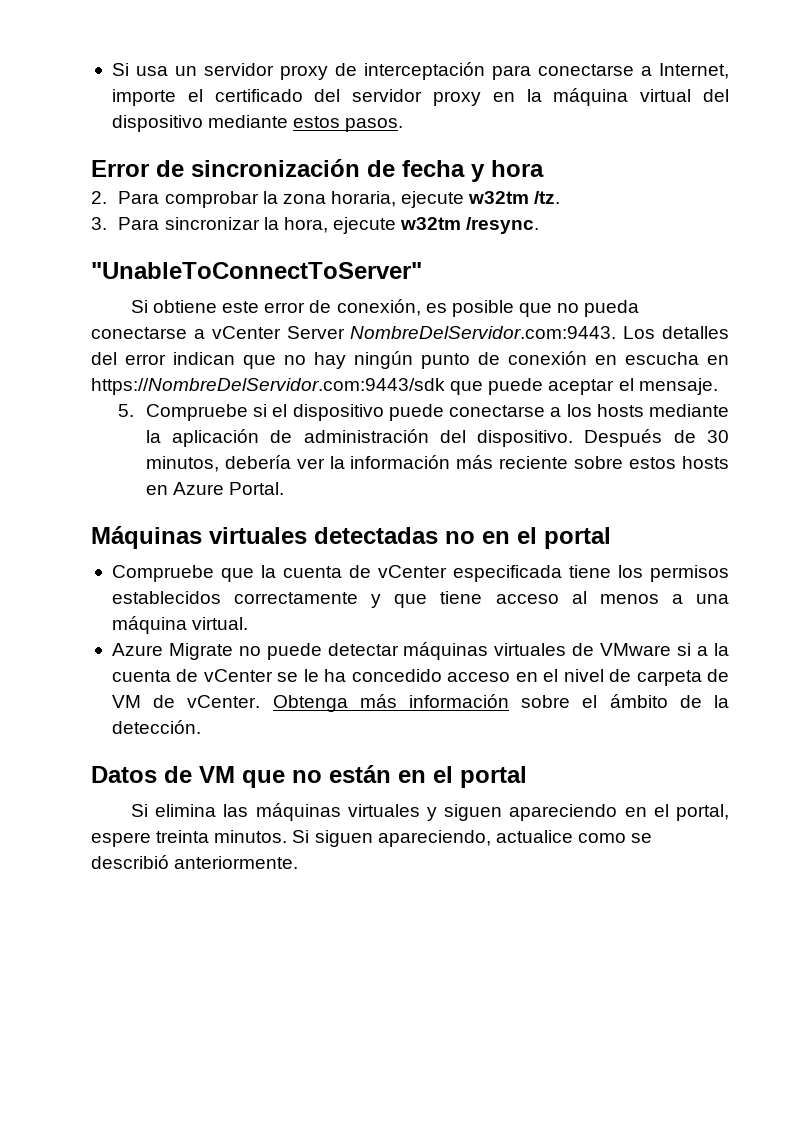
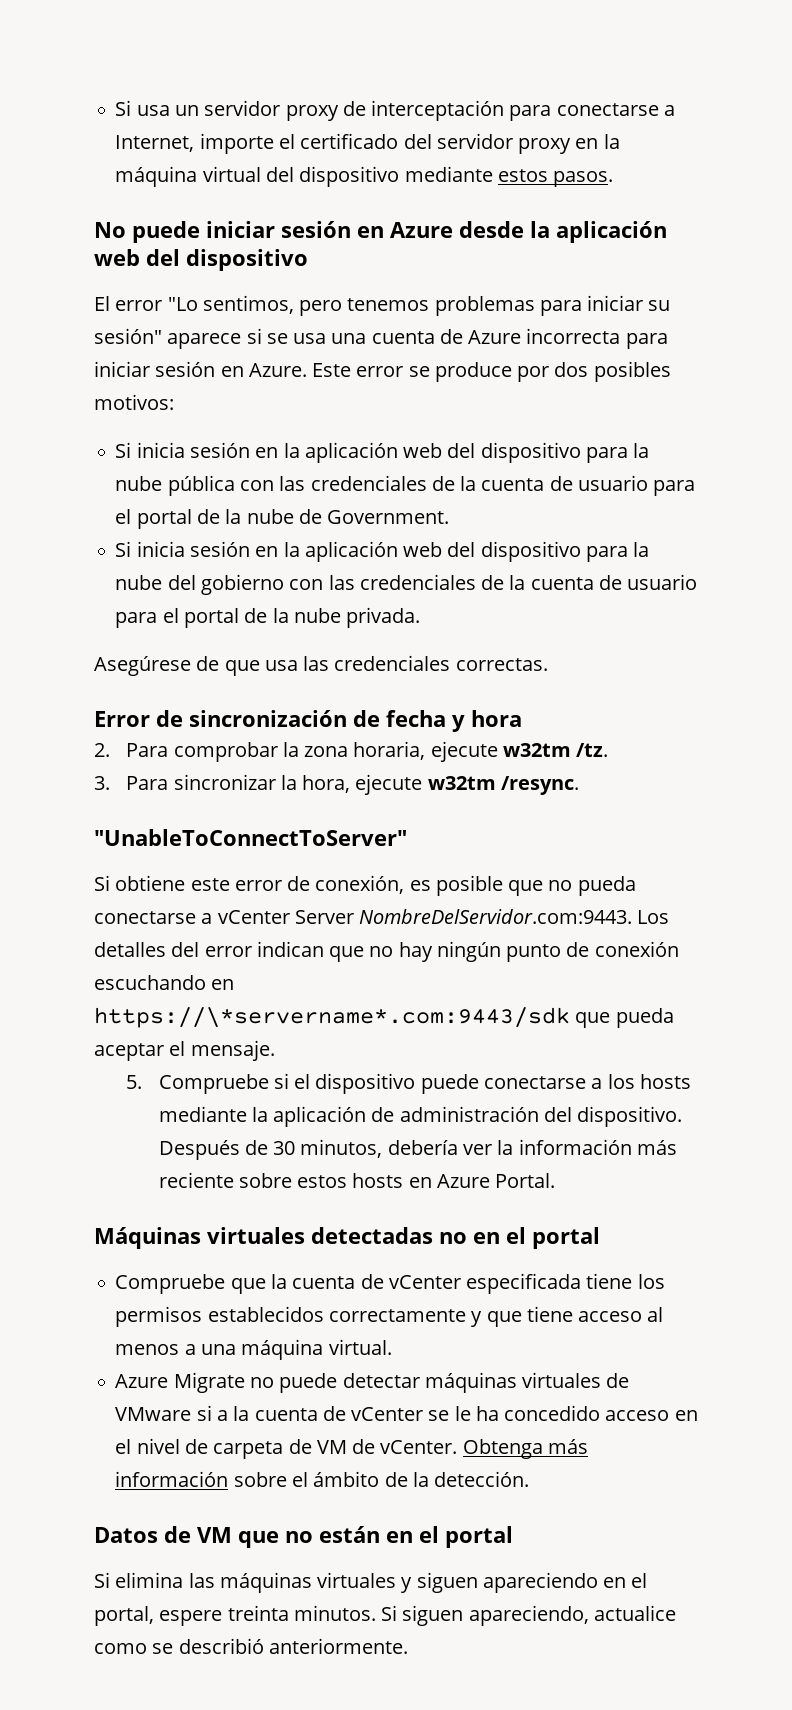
(404, 125) none -> [94,221,667,243] [94,249,308,271] [94,295,671,316] [94,328,668,349] [94,361,671,382] [94,394,174,410] [115,442,650,463] [115,475,696,496] [115,509,450,529] [115,541,650,562] [115,574,698,595] [115,607,421,628] [94,655,548,676] // No puede iniciar sesión en Azure desde la aplicación web del dispositivo // El error "Lo sentimos, pero tenemos problemas para iniciar su sesión" aparece si se usa una cuenta de Azure incorrecta para iniciar sesión en Azure. Este error se produce por dos posibles motivos: // Si inicia sesión en la aplicación web del dispositivo para la nube pública con las credenciales de la cuenta de usuario para el portal de la nube de Government. // Si inicia sesión en la aplicación web del dispositivo para la nube del gobierno con las credenciales de la cuenta de usuario para el portal de la nube privada. // Asegúrese de que usa las credenciales correctas.
[595,352,729,365] [91,378,544,395] en escucha en https://NombreDelServidor.com:9443/sdk que puede -> [94,975,235,990] [94,1007,674,1028] escuchando en https://\*servername*.com:9443/sdk que pueda

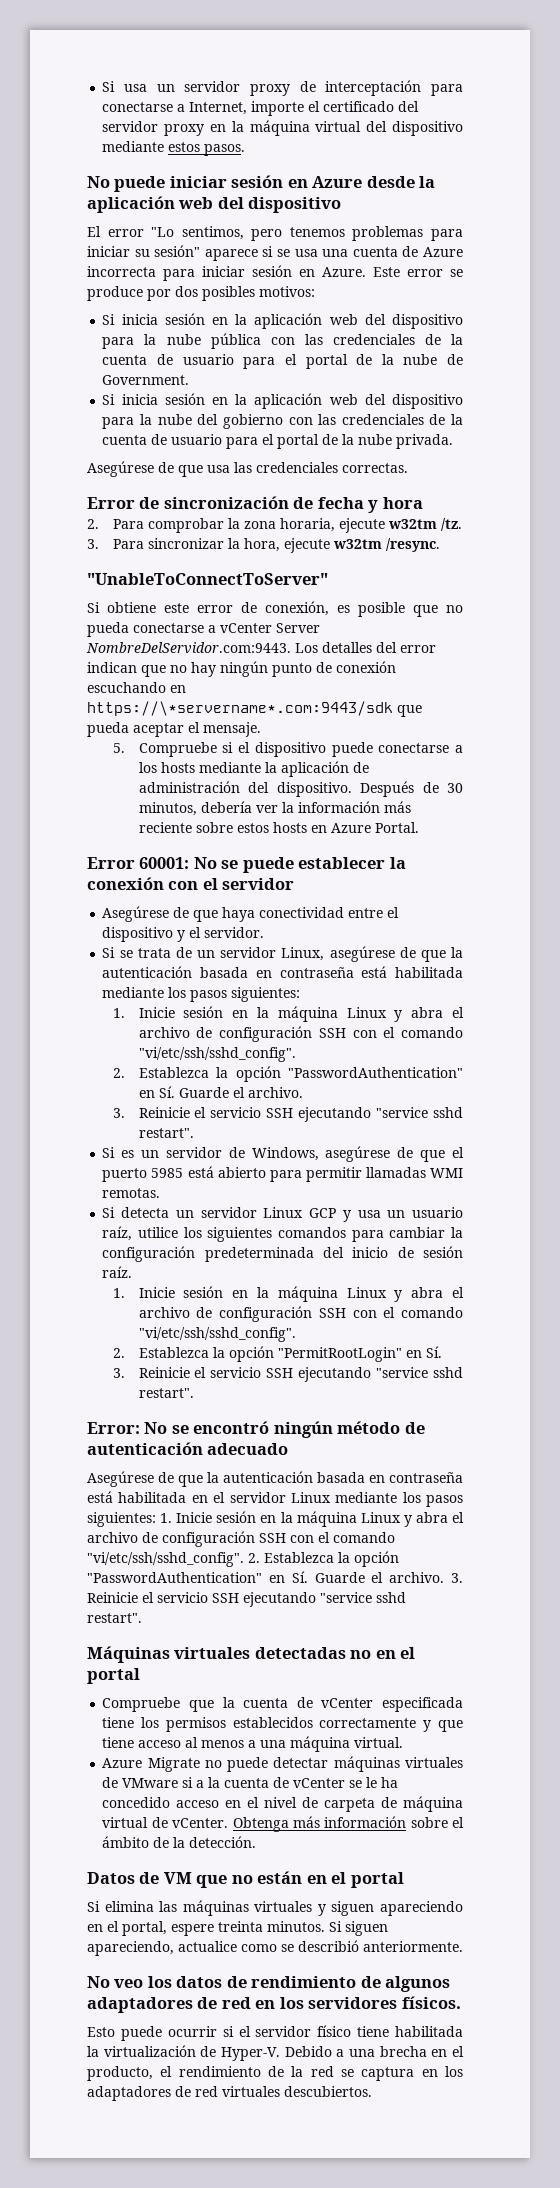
(556, 1180) none -> [87,857,406,873] [87,877,295,890] [102,906,400,922] [102,927,265,942] [102,946,464,962] [102,966,464,978] [102,987,301,1002] [112,1006,464,1022] [138,1026,463,1042] [138,1047,296,1062] [112,1066,463,1082] [138,1086,303,1098] [112,1107,463,1122] [138,1128,194,1138] [102,1146,464,1162] [102,1166,463,1182] [102,1188,161,1198] [102,1207,464,1222] [102,1226,463,1242] [102,1246,463,1262] [102,1266,133,1278] [112,1286,464,1302] [138,1306,463,1322] [138,1327,296,1342] [112,1346,442,1362] [112,1367,463,1382] [138,1388,194,1398] [87,1421,425,1438] [87,1442,289,1455] [87,1471,463,1487] [87,1491,463,1507] [87,1511,465,1527] [87,1531,395,1547] [87,1551,399,1567] [87,1571,463,1583] [87,1592,406,1607] [87,1613,142,1623] // Error 60001: No se puede establecer la conexión con el servidor // Asegúrese de que haya conectividad entre el dispositivo y el servidor. // Si se trata de un servidor Linux, asegúrese de que la autenticación basada en contraseña está habilitada mediante los pasos siguientes: // 1. Inicie sesión en la máquina Linux y abra el archivo de configuración SSH con el comando "vi/etc/ssh/sshd_config". // 2. Establezca la opción "PasswordAuthentication" en Sí. Guarde el archivo. // 3. Reinicie el servicio SSH ejecutando "service sshd restart". // Si es un servidor de Windows, asegúrese de que el puerto 5985 está abierto para permitir llamadas WMI remotas. // Si detecta un servidor Linux GCP y usa un usuario raíz, utilice los siguientes comandos para cambiar la configuración predeterminada del inicio de sesión raíz. // 1. Inicie sesión en la máquina Linux y abra el archivo de configuración SSH con el comando "vi/etc/ssh/sshd_config". // 2. Establezca la opción "PermitRootLogin" en Sí. // 3. Reinicie el servicio SSH ejecutando "service sshd restart". // Error: No se encontró ningún método de autenticación adecuado // Asegúrese de que la autenticación basada en contraseña está habilitada en el servidor Linux mediante los pasos siguientes: 1. Inicie sesión en la máquina Linux y abra el archivo de configuración SSH con el comando "vi/etc/ssh/sshd_config". 2. Establezca la opción "PasswordAuthentication" en Sí. Guarde el archivo. 3. Reinicie el servicio SSH ejecutando "service sshd restart".
[316,1440,347,1454] VM -> [402,1796,463,1812] [102,1817,149,1828] máquina virtual
(408, 1646) none -> [87,1976,451,1992] [87,1996,461,2013] [87,2025,463,2041] [87,2045,465,2061] [87,2066,463,2081] [87,2086,372,2101] // No veo los datos de rendimiento de algunos adaptadores de red en los servidores físicos. // Esto puede ocurrir si el servidor físico tiene habilitada la virtualización de Hyper-V. Debido a una brecha en el producto, el rendimiento de la red se captura en los adaptadores de red virtuales descubiertos.

